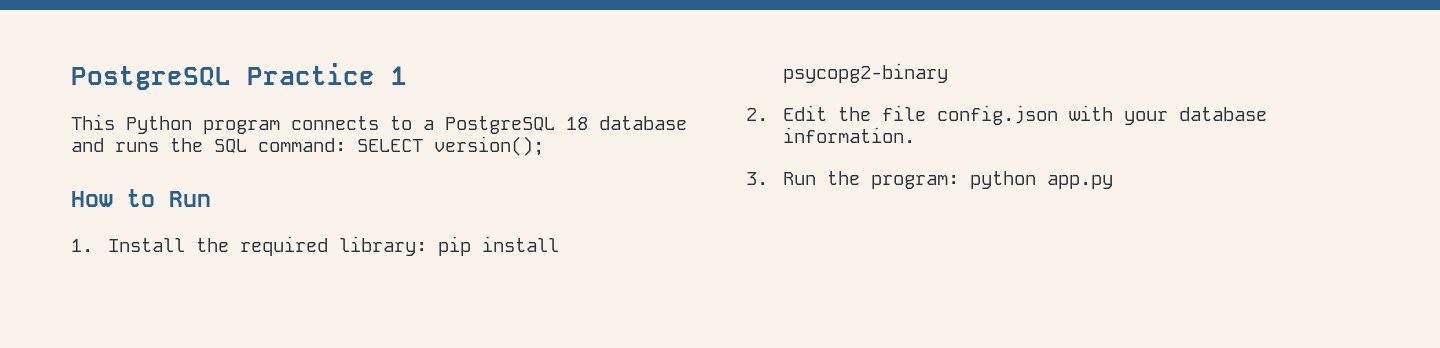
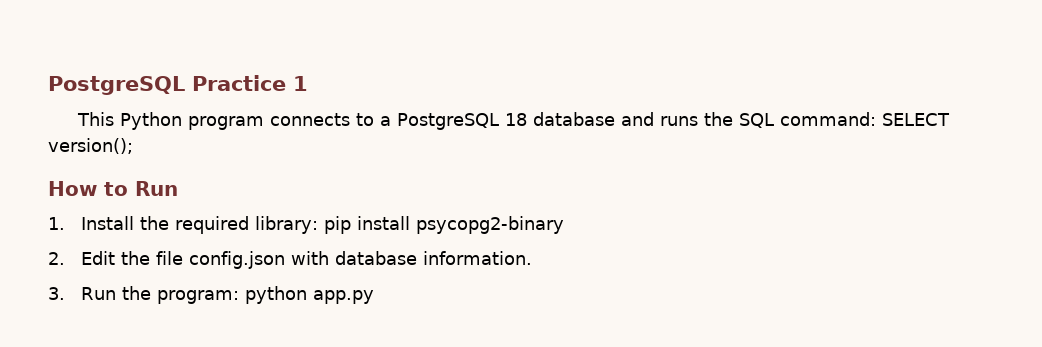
[1123,111,1168,125] your -> (330, 258) none

